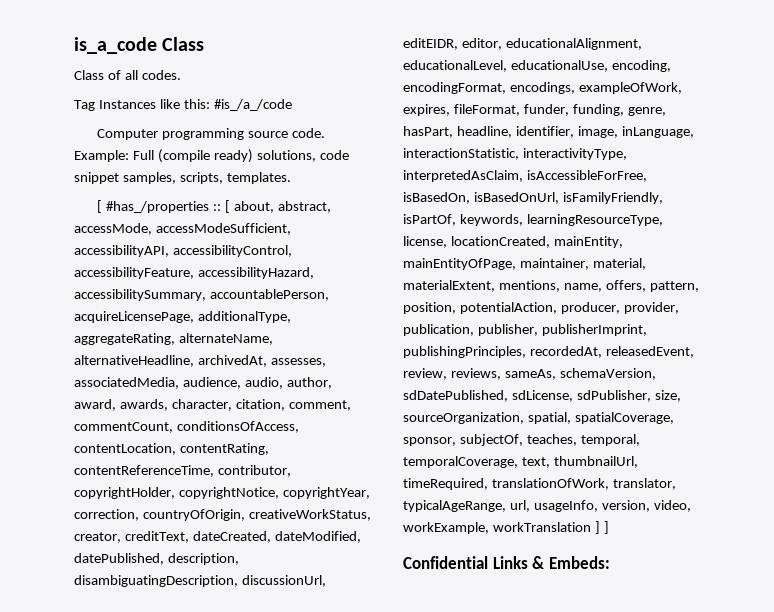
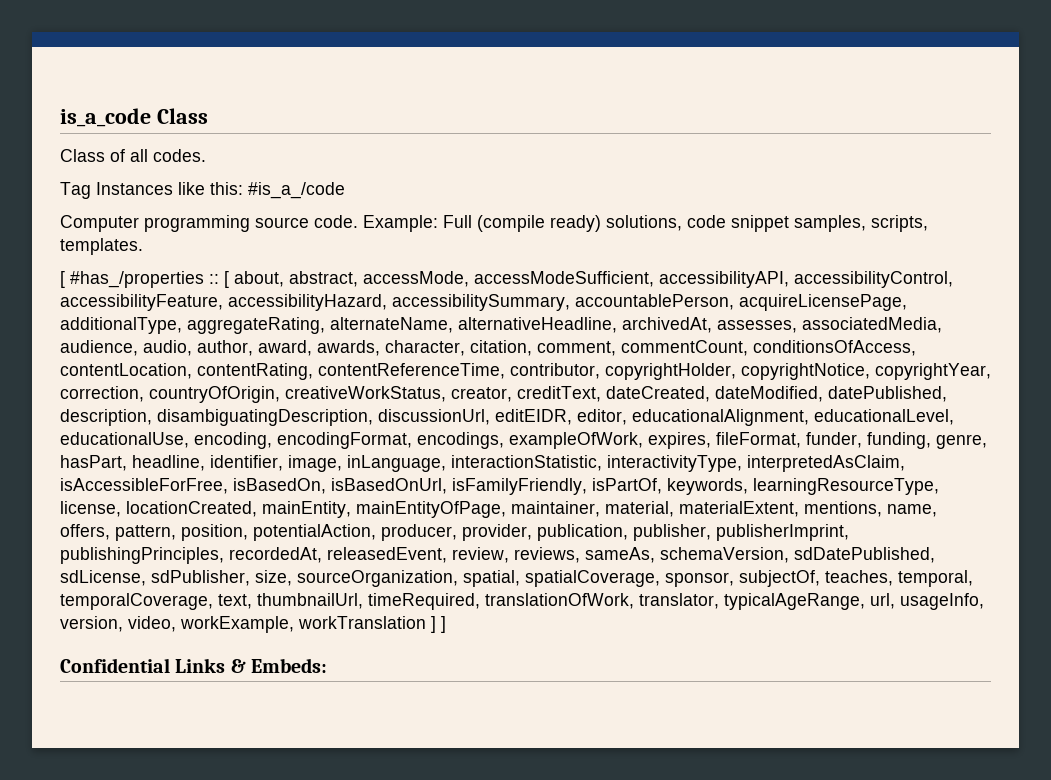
[213,99,292,111] #is_/a_/code -> [248,182,345,199] #is_a_/code

